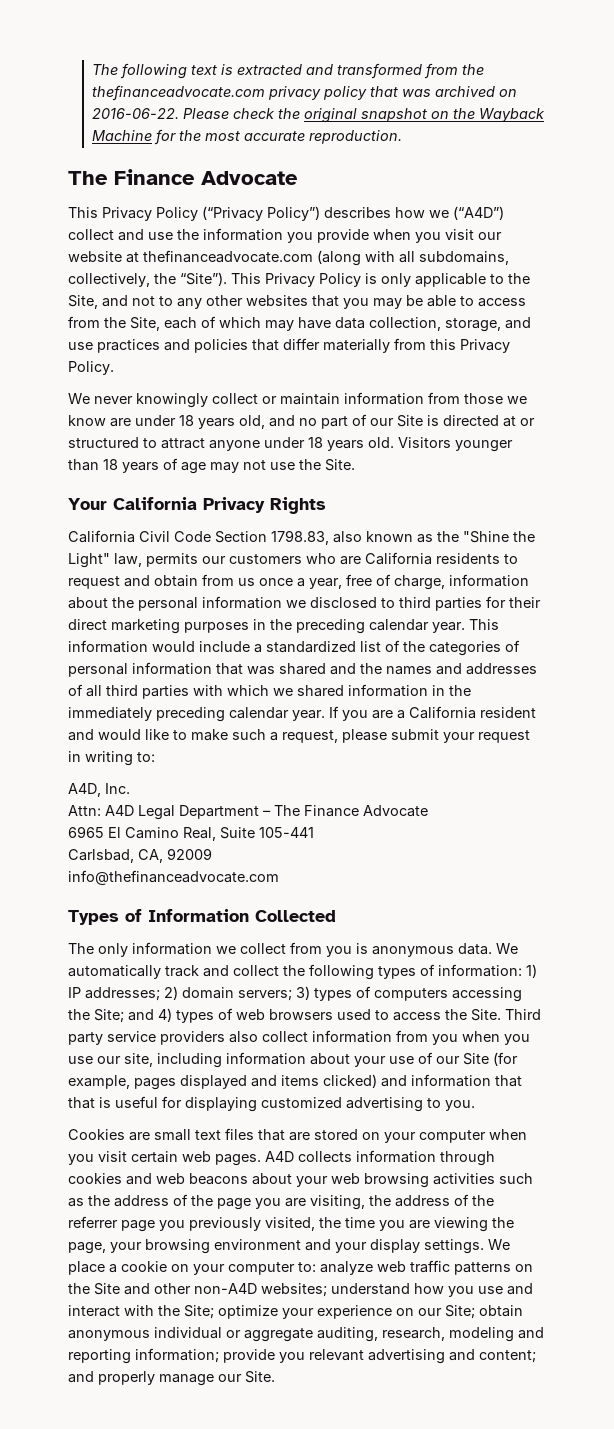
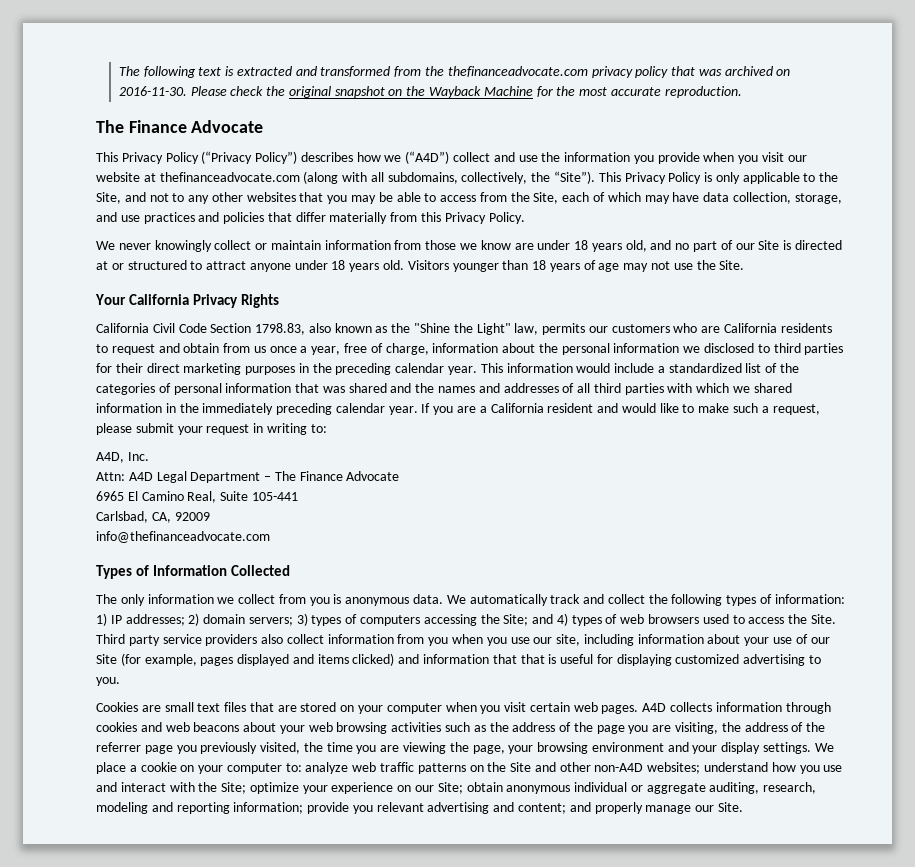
[91,108,179,119] 2016-06-22. -> [118,86,187,96] 2016-11-30.

